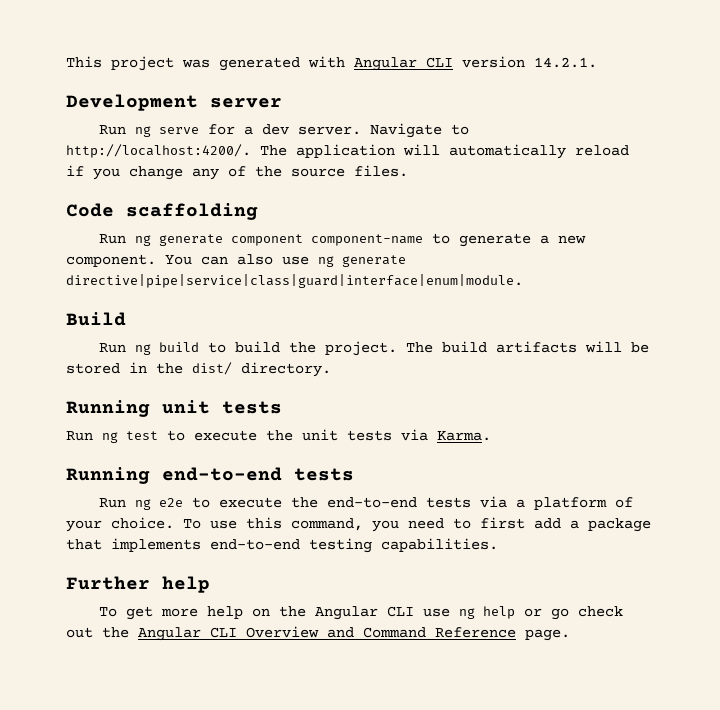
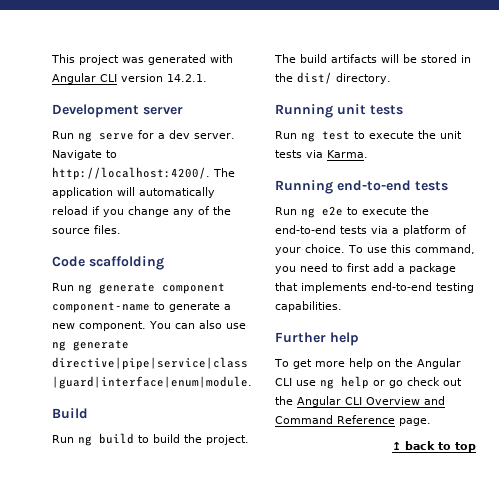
(570, 635) none -> [392,441,476,452] // ↥ back to top

